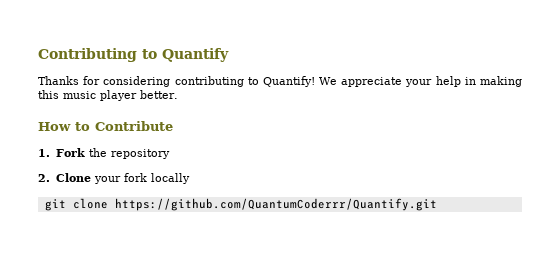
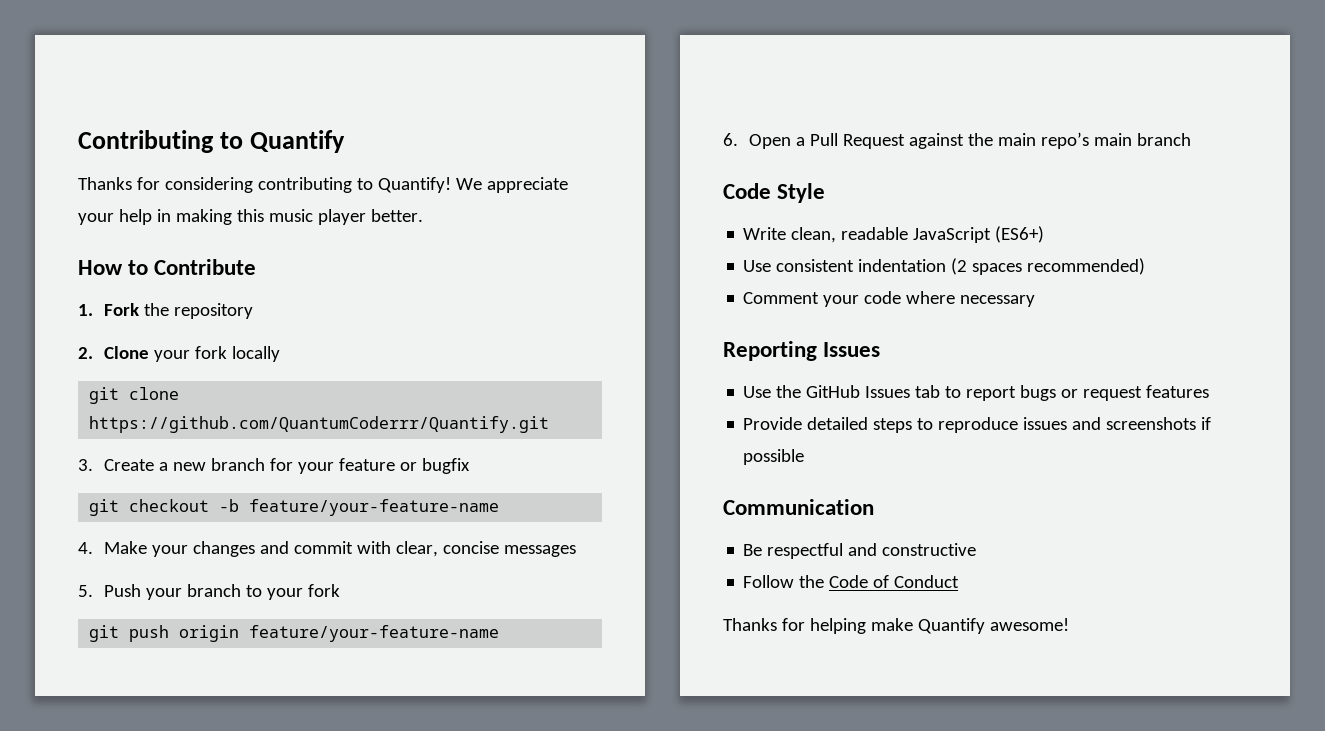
(437, 204) none -> [78,458,471,474] [89,499,500,516] [78,541,577,557] [78,584,341,600] [89,625,500,642] [723,132,1192,149] [723,183,826,203] [743,226,1045,243] [743,258,1146,275] [743,291,1036,307] [723,341,881,361] [743,385,1210,401] [743,417,1212,433] [743,449,805,465] [723,499,874,515] [743,543,977,559] [743,575,960,588] [723,618,1069,634] // 3. Create a new branch for your feature or bugfix // git checkout -b feature/your-feature-name // 4. Make your changes and commit with clear, concise messages // 5. Push your branch to your fork // git push origin feature/your-feature-name // 6. Open a Pull Request against the main repo’s main branch // Code Style // Write clean, readable JavaScript (ES6+) // Use consistent indentation (2 spaces recommended) // Comment your code where necessary // Reporting Issues // Use the GitHub Issues tab to report bugs or request features // Provide detailed steps to reproduce issues and screenshots if possible // Communication // Be respectful and constructive // Follow the Code of Conduct // Thanks for helping make Quantify awesome!

